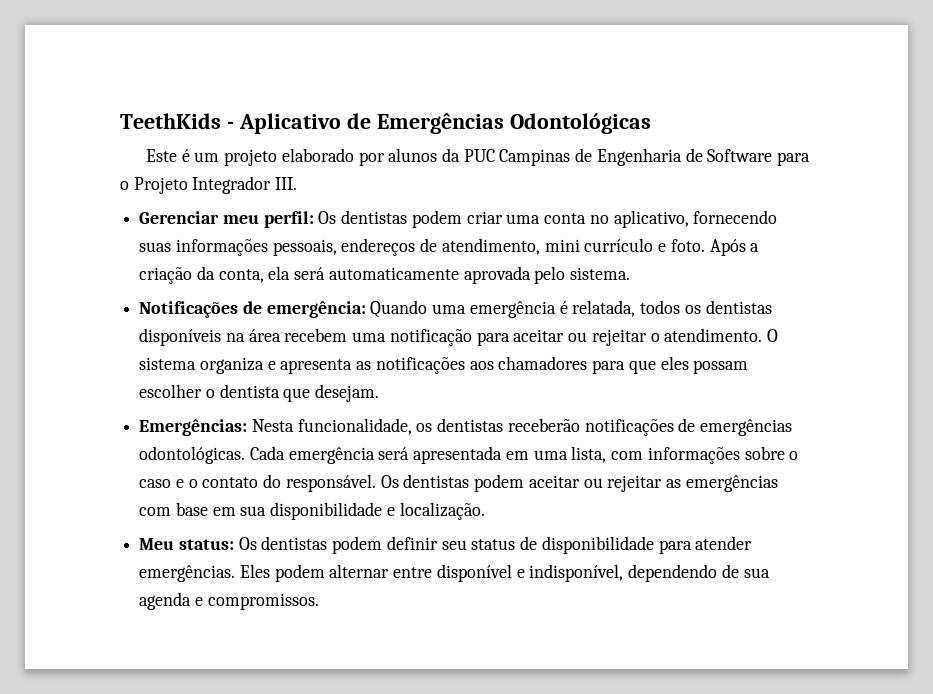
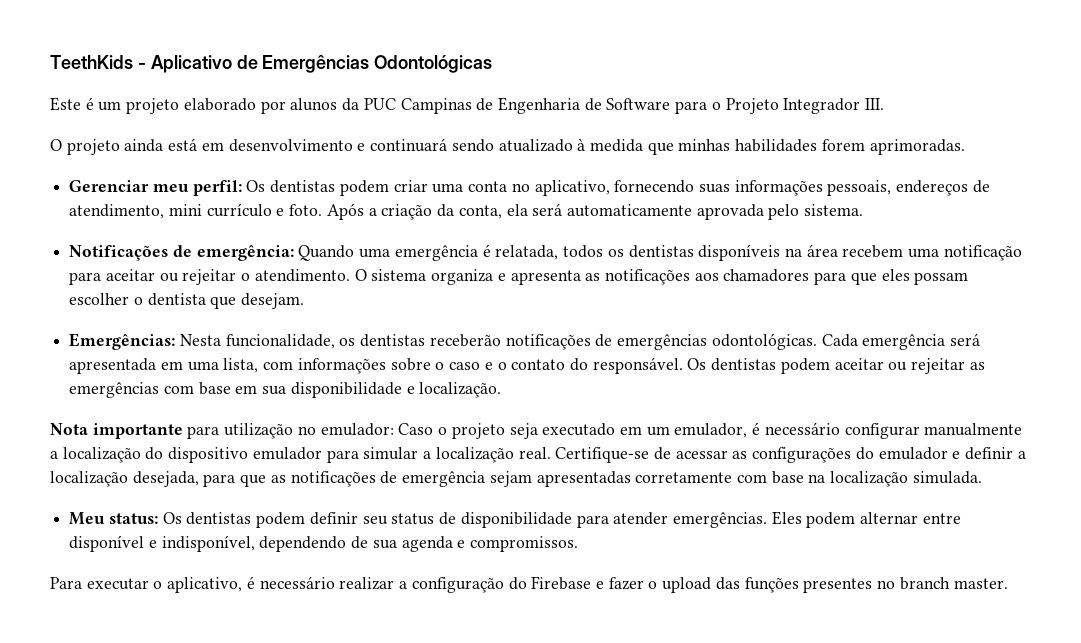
(298, 183) none -> [50,138,965,155] // O projeto ainda está em desenvolvimento e continuará sendo atualizado à medida que minhas habilidades forem aprimoradas.
(485, 511) none -> [50,422,1023,439] [50,447,1026,463] [50,471,982,487] // Nota importante para utilização no emulador: Caso o projeto seja executado em um emulador, é necessário configurar manualmente a localização do dispositivo emulador para simular a localização real. Certifique-se de acessar as configurações do emulador e definir a localização desejada, para que as notificações de emergência sejam apresentadas corretamente com base na localização simulada.
(319, 601) none -> [50,576,1008,593] // Para executar o aplicativo, é necessário realizar a configuração do Firebase e fazer o upload das funções presentes no branch master.

